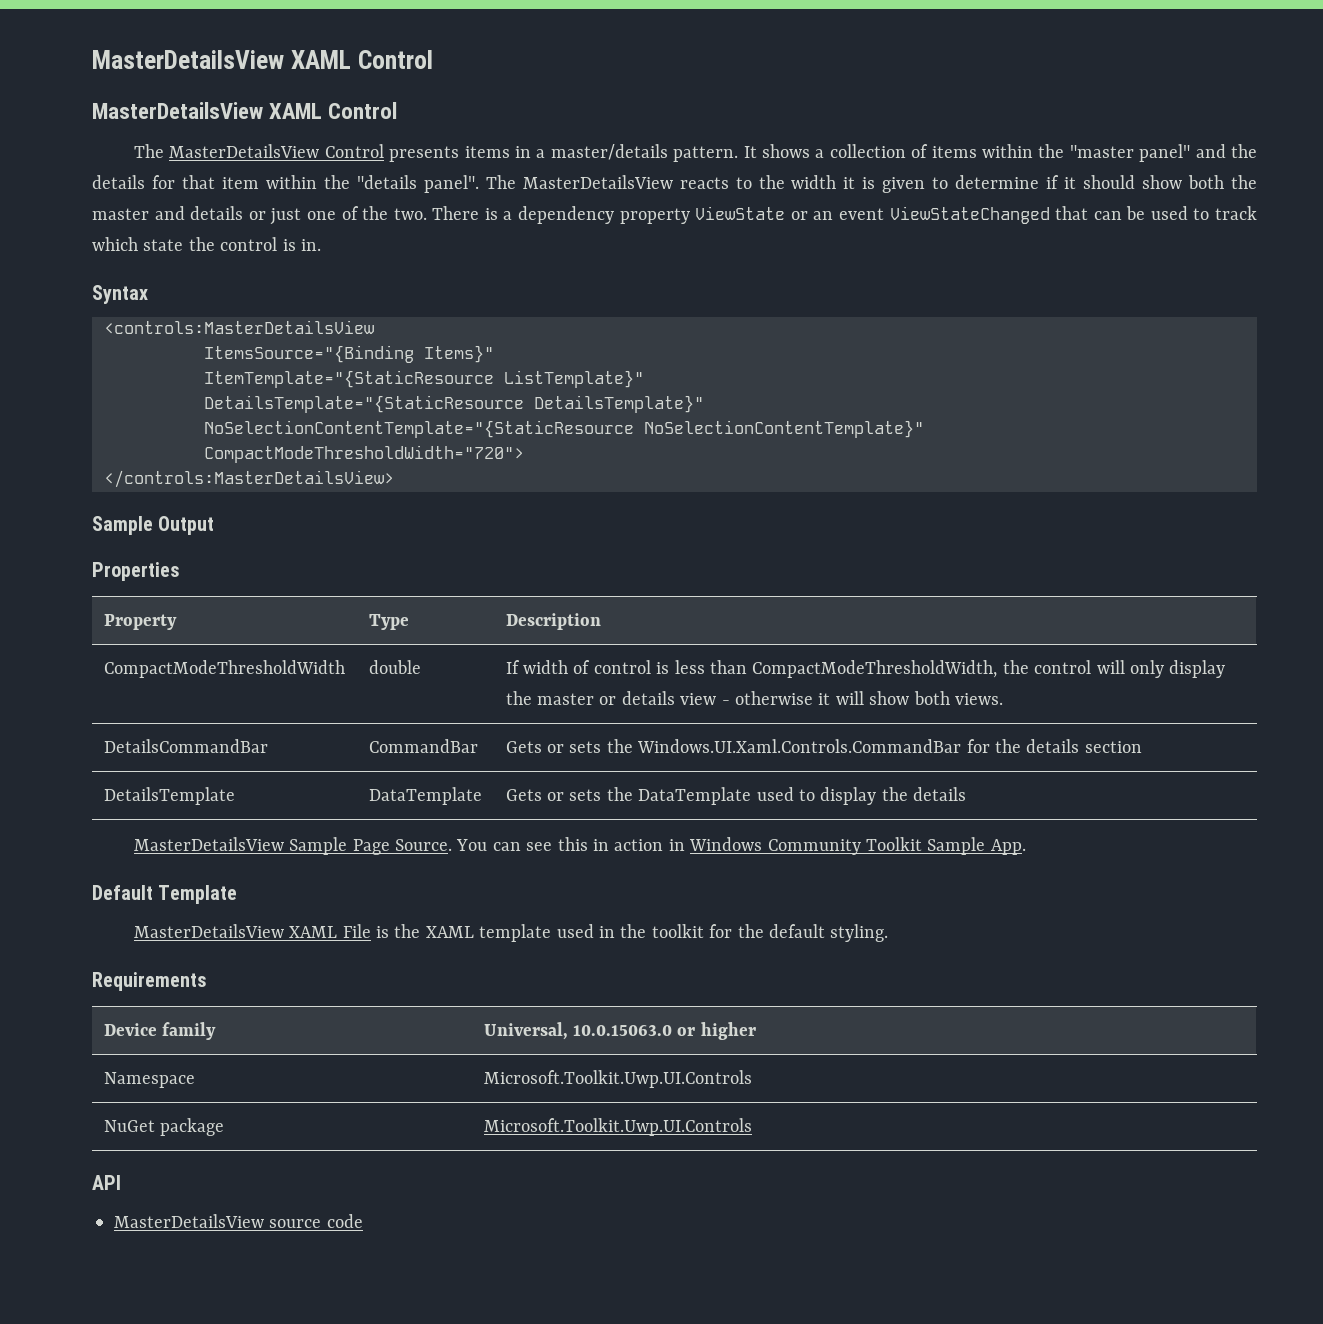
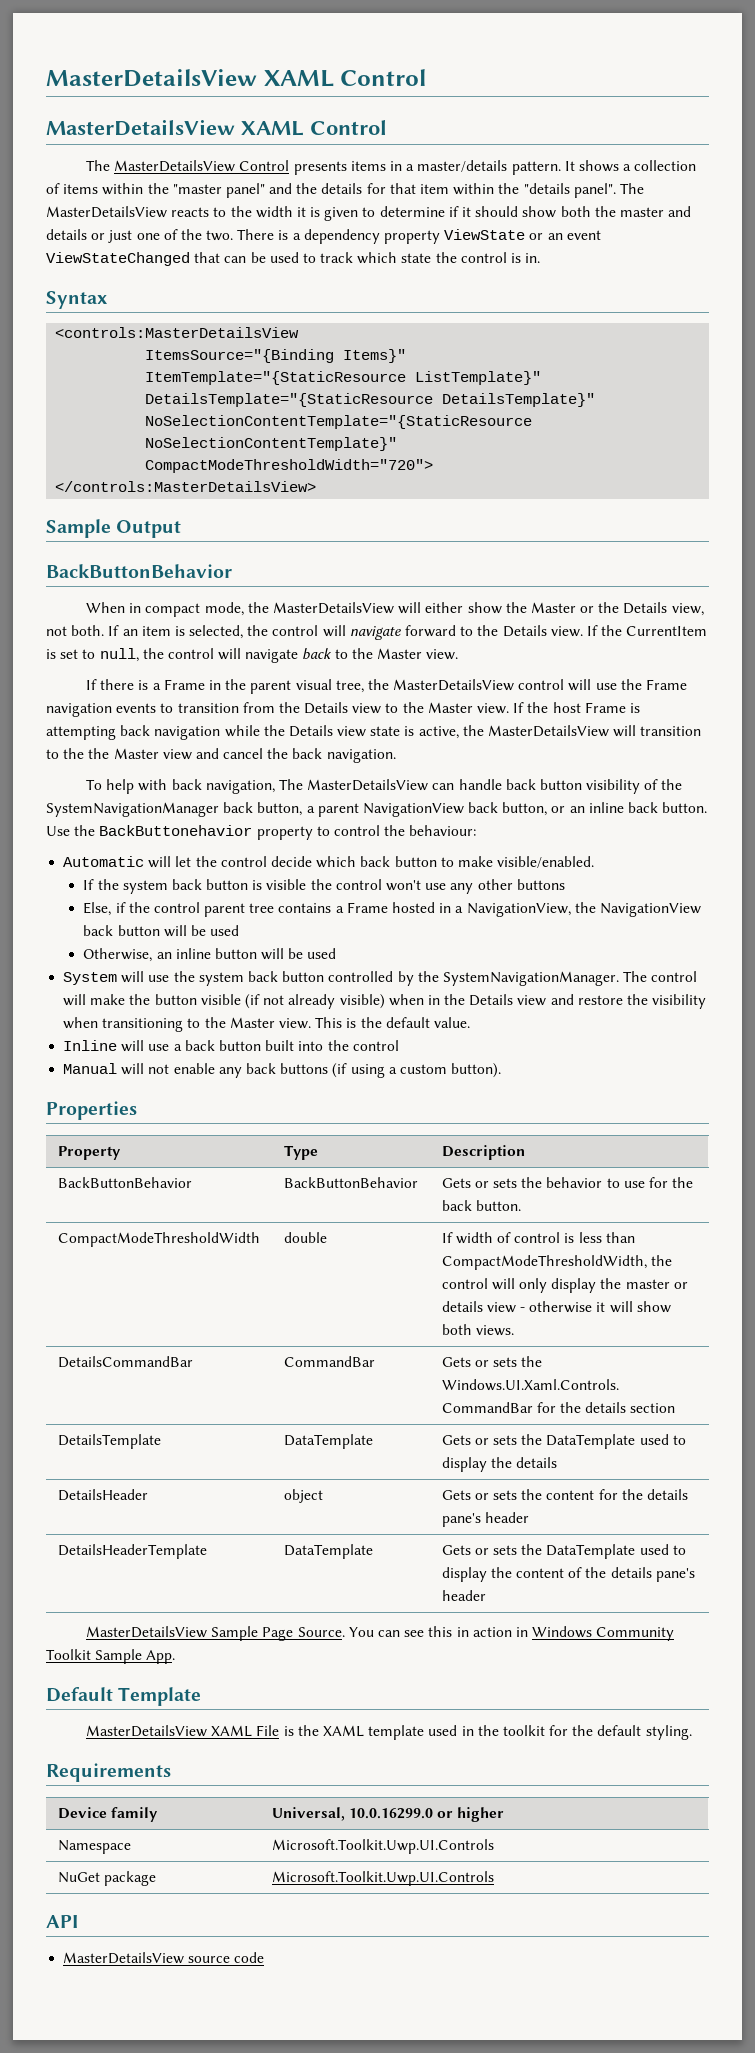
[92,562,180,581] [103,614,177,630] [368,614,409,630] [505,613,601,630] Properties // Property | Type | Description -> [46,564,232,578] [86,602,704,617] [46,625,708,640] [46,648,459,663] [86,679,688,694] [46,702,640,717] [46,725,702,740] [46,748,396,763] [86,779,683,794] [46,802,708,817] [46,825,477,840] [63,856,595,868] [83,879,565,894] [83,902,701,917] [83,925,240,937] [83,948,337,962] [63,971,698,986] [63,994,707,1009] [63,1017,470,1032] [63,1040,399,1052] [63,1063,502,1078] [46,1101,137,1120] [57,1146,121,1160] [283,1145,318,1160] [441,1145,525,1160] [57,1177,192,1188] [283,1177,418,1188] [441,1177,694,1188] [441,1200,521,1211] BackButtonBehavior // When in compact mode, the MasterDetailsView will either show the Master or the Details view, not both. If an item is selected, the control will navigate forward to the Details view. If the CurrentItem is set to null, the control will navigate back to the Master view. // If there is a Frame in the parent visual tree, the MasterDetailsView control will use the Frame navigation events to transition from the Details view to the Master view. If the host Frame is attempting back navigation while the Details view state is active, the MasterDetailsView will transition to the the Master view and cancel the back navigation. // To help with back navigation, The MasterDetailsView can handle back button visibility of the SystemNavigationManager back button, a parent NavigationView back button, or an inline back button. Use the BackButtonehavior property to control the behaviour: // Automatic will let the control decide which back button to make visible/enabled. // If the system back button is visible the control won't use any other buttons // Else, if the control parent tree contains a Frame hosted in a NavigationView, the NavigationView back button will be used // Otherwise, an inline button will be used // System will use the system back button controlled by the SystemNavigationManager. The control will make the button visible (if not already visible) when in the Details view and restore the visibility when transitioning to the Master view. This is the default value. // Inline will use a back button built into the control // Manual will not enable any back buttons (if using a custom button). // Properties // Property | Type | Description // BackButtonBehavior | BackButtonBehavior | Gets or sets the behavior to use for the back button.
(967, 794) none -> [57,1489,148,1501] [283,1489,323,1503] [441,1489,688,1500] [441,1512,529,1527] [57,1544,207,1559] [283,1544,373,1559] [441,1544,686,1559] [441,1567,695,1582] [441,1590,486,1601] // DetailsHeader | object | Gets or sets the content for the details pane's header // DetailsHeaderTemplate | DataTemplate | Gets or sets the DataTemplate used to display the content of the details pane's header
[572,1025,672,1036] 10.0.15063.0 -> [348,1808,433,1819] 10.0.16299.0

